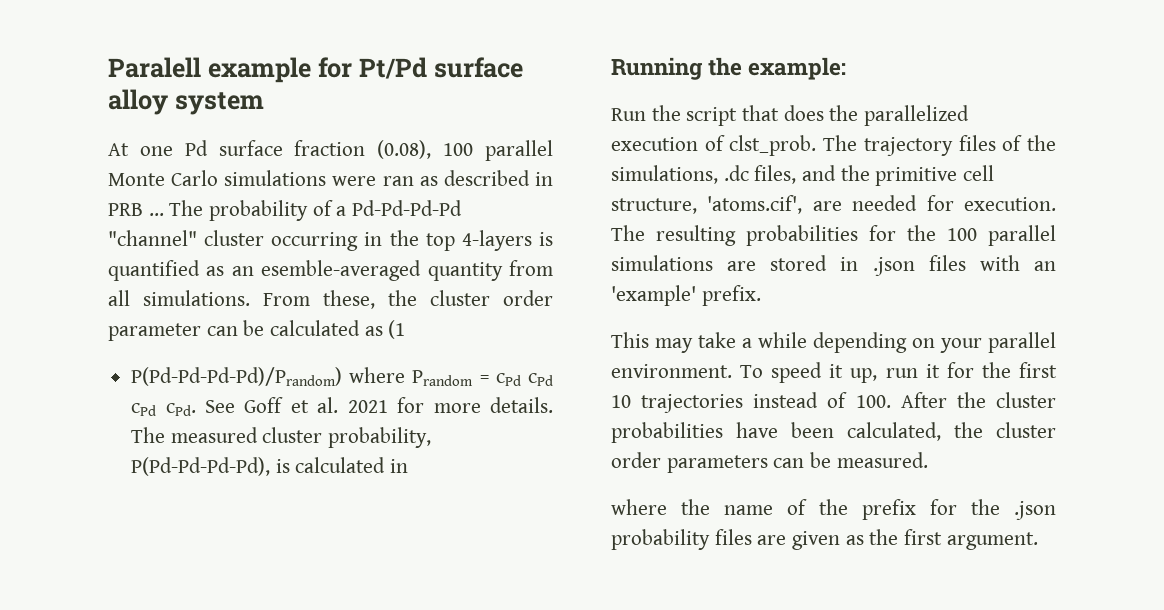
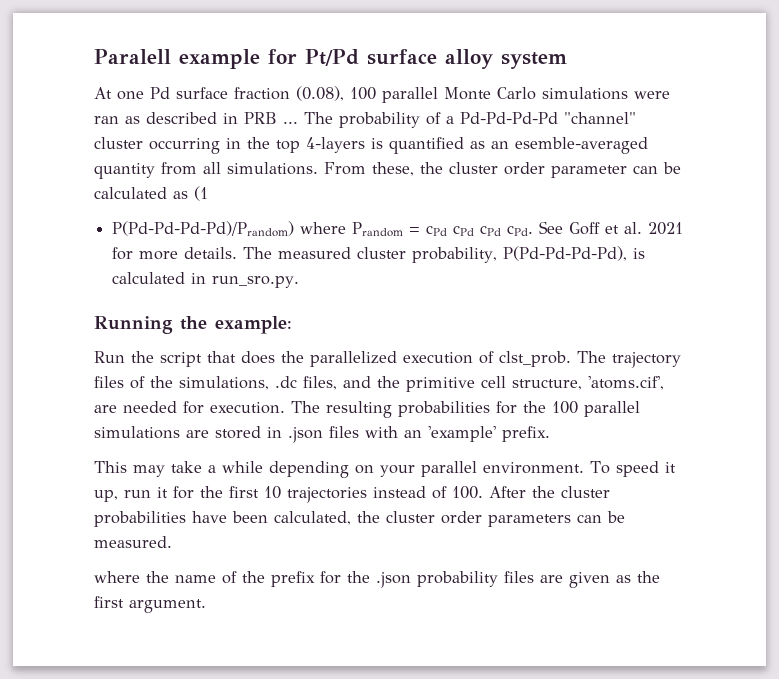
(409, 466) none -> [212,276,300,288] run_sro.py.

